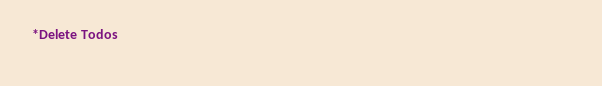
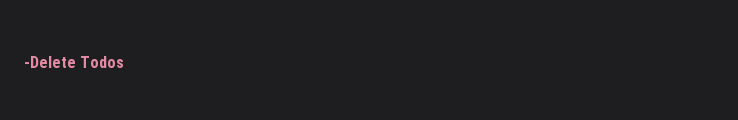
[32,29,77,39] *Delete -> [24,56,76,68] -Delete

